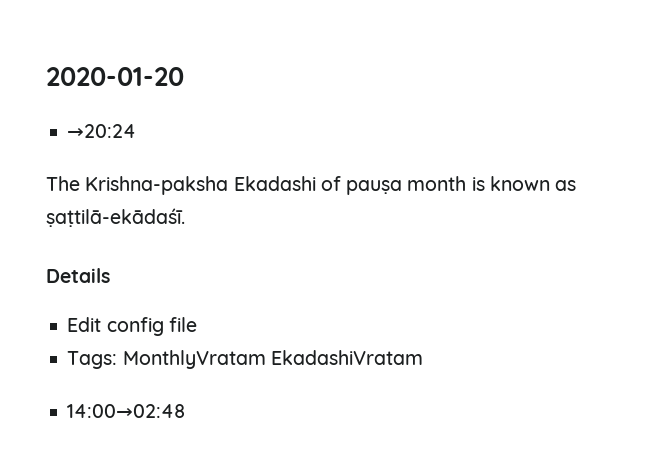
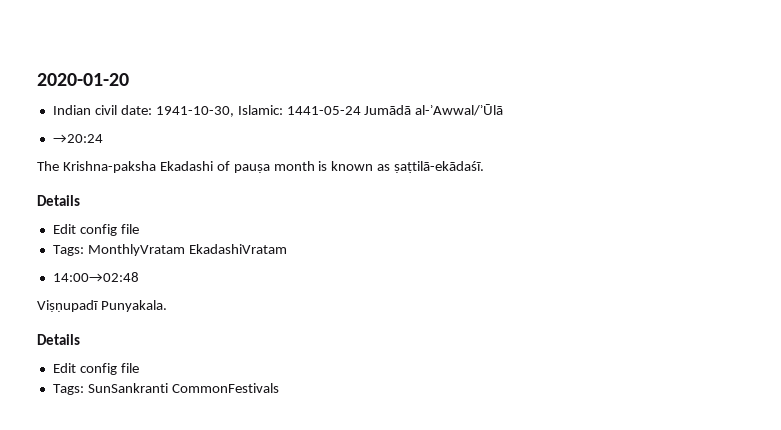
(184, 76) none -> [52,104,504,117] // Indian civil date: 1941-10-30, Islamic: 1441-05-24 Jumādā al-ʾAwwal/ʾŪlā
(186, 411) none -> [37,300,167,312] [37,334,80,345] [52,363,139,375] [52,383,279,395] // Viṣṇupadī Punyakala. // Details // Edit config file // Tags: SunSankranti CommonFestivals

